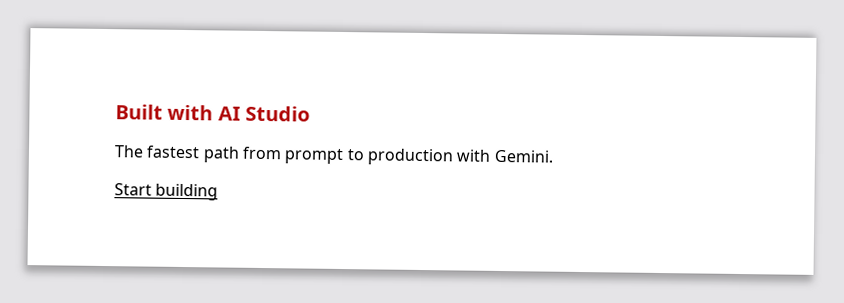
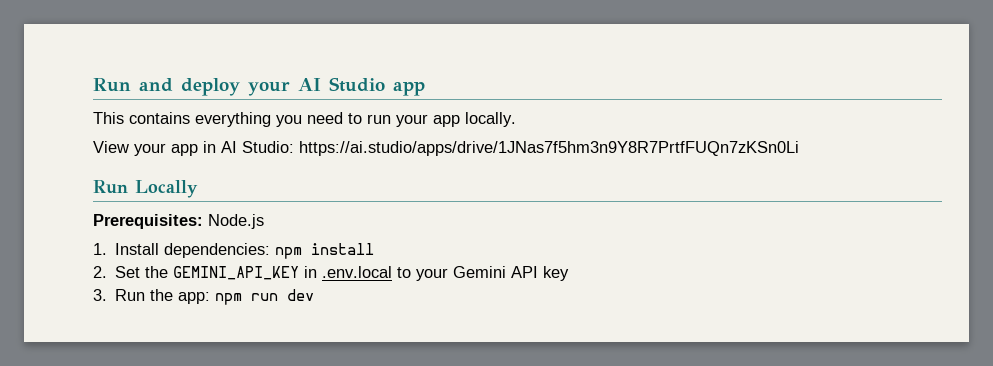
[115,104,311,122] [114,145,554,166] [114,183,219,201] Built with AI Studio // The fastest path from prompt to production with Gemini. // Start building -> [93,77,425,96] [93,112,516,127] [93,141,799,156] [93,180,198,198] [93,214,264,229] [93,243,375,259] [93,266,570,281] [93,289,315,305] Run and deploy your AI Studio app // This contains everything you need to run your app locally. // View your app in AI Studio: https://ai.studio/apps/drive/1JNas7f5hm3n9Y8R7PrtfFUQn7zKSn0Li // Run Locally // Prerequisites: Node.js // 1. Install dependencies: npm install // 2. Set the GEMINI_API_KEY in .env.local to your Gemini API key // 3. Run the app: npm run dev

